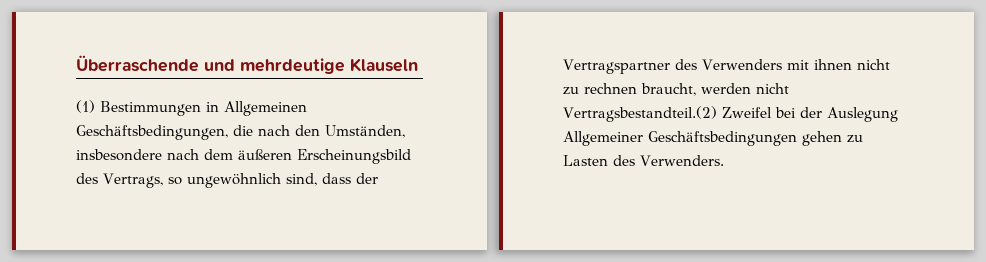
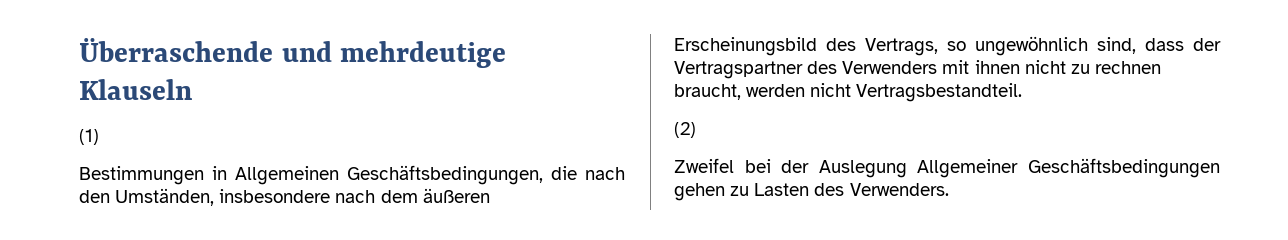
(95, 106) none -> (99, 137) //
[563,106,717,122] Vertragsbestandteil.(2) -> [856,83,1023,102] [674,122,696,138] Vertragsbestandteil. // (2) //

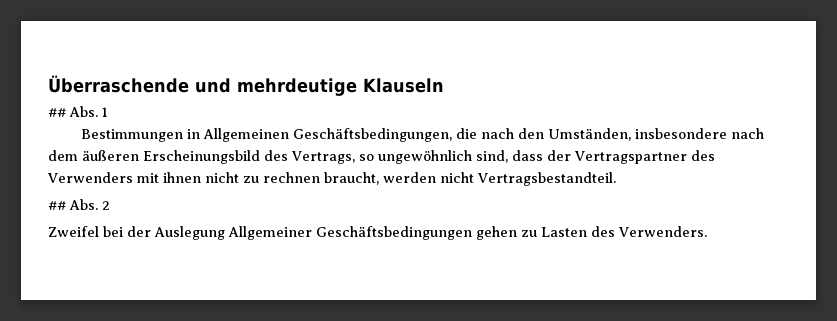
[79,129,99,145] (1) -> [48,106,108,117] ## Abs. 1
[674,122,696,138] (2) -> [48,199,110,210] ## Abs. 2

